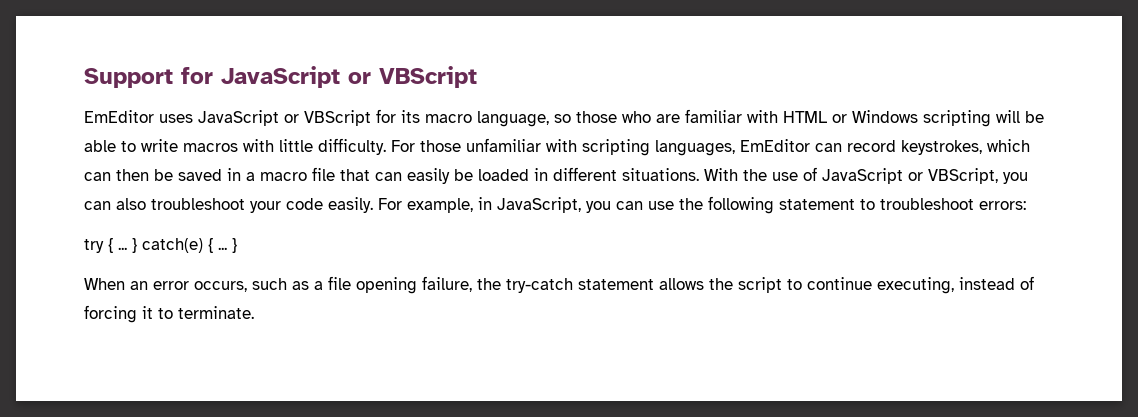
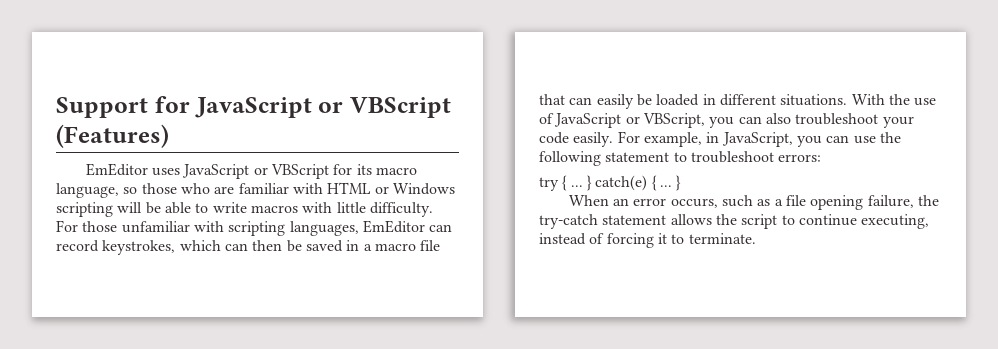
(477, 77) none -> [56,124,169,148] (Features)

